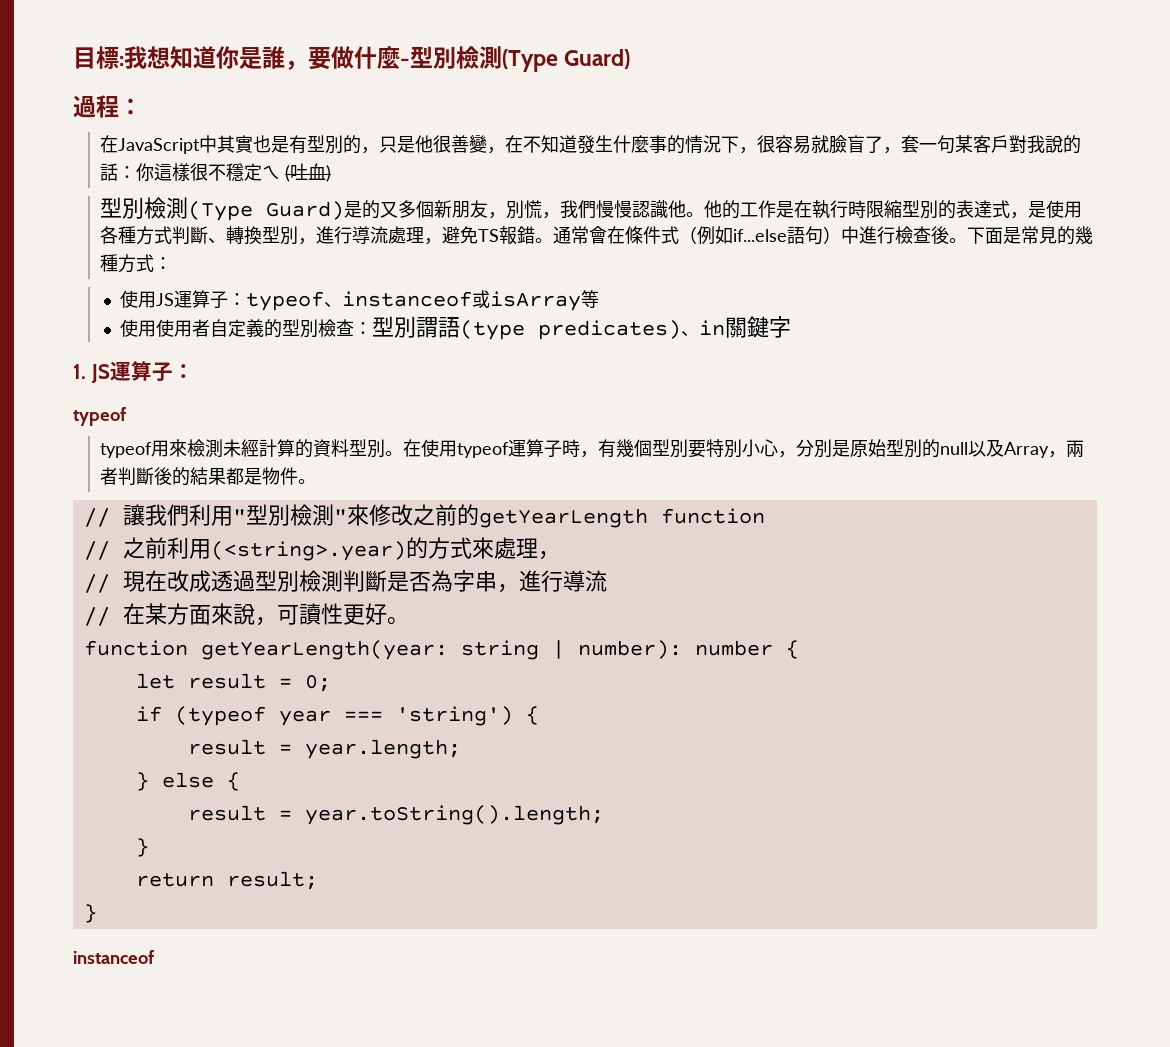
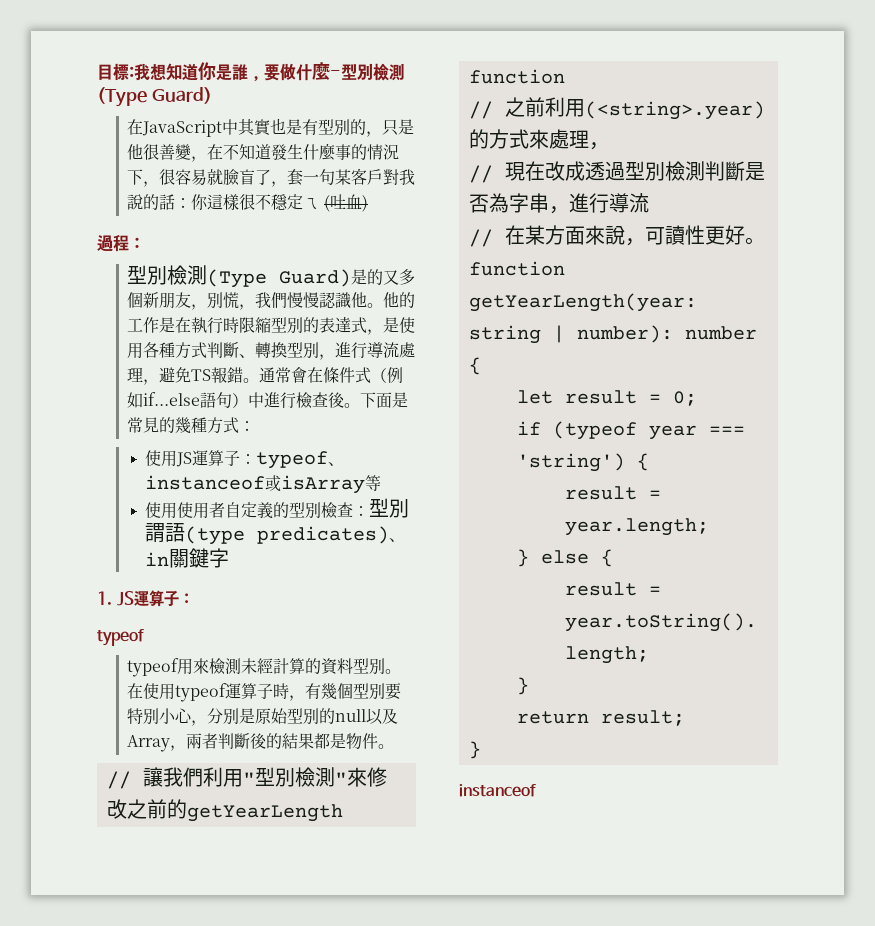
[73,95,142,118] // 過程： -> (212, 95) none
(332, 173) none -> [97,234,145,252] // 過程：

